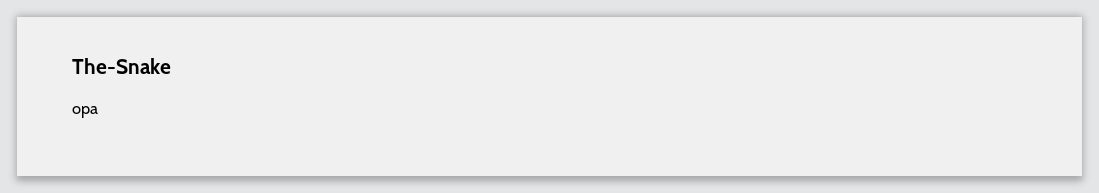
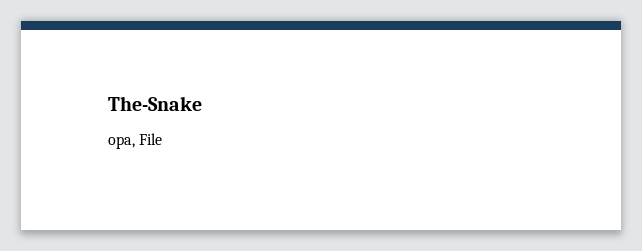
[72,106,98,118] opa -> [108,133,163,149] opa, File

